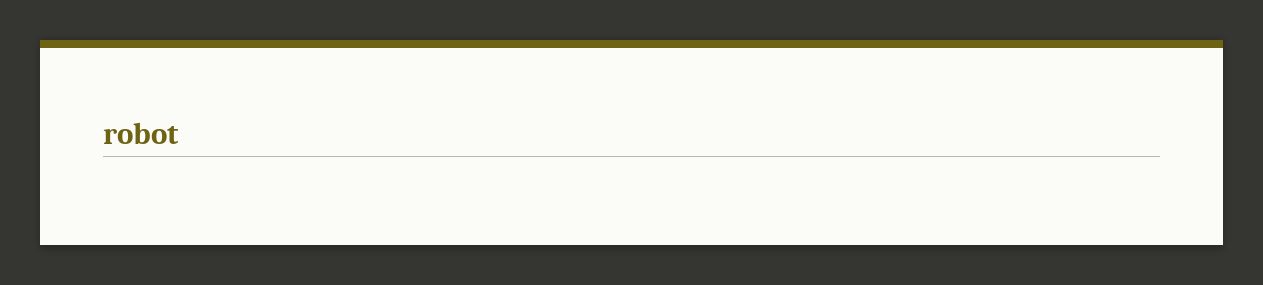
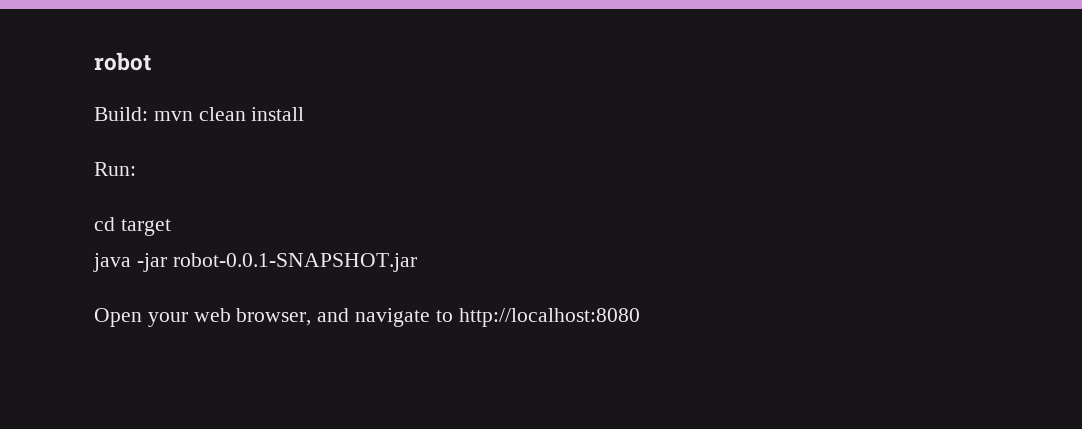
(179, 133) none -> [94,107,305,121] [94,162,136,176] [94,217,171,236] [93,253,417,272] [94,308,640,327] // Build: mvn clean install // Run: // cd target // java -jar robot-0.0.1-SNAPSHOT.jar // Open your web browser, and navigate to http://localhost:8080

